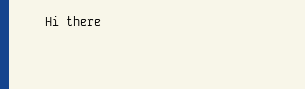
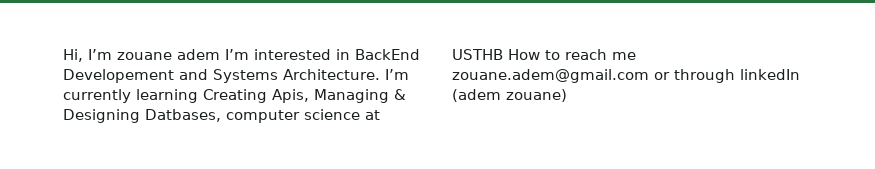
[45,16,101,26] Hi there -> [63,49,420,62] [63,69,409,83] [63,89,406,103] [63,109,380,123] [452,49,636,60] [452,69,800,83] [452,89,567,102] Hi, I’m zouane adem I’m interested in BackEnd Developement and Systems Architecture. I’m currently learning Creating Apis, Managing & Designing Datbases, computer science at USTHB How to reach me zouane.adem@gmail.com or through linkedIn (adem zouane)

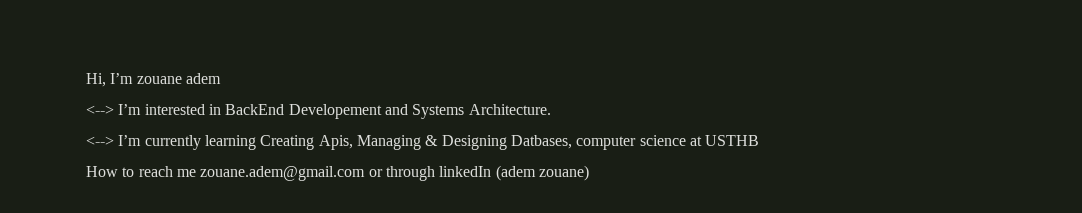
(220, 54) none -> [86,105,114,115] // <-->
(380, 74) none -> [86,136,114,146] // <-->
(503, 54) none -> (760, 140) //

